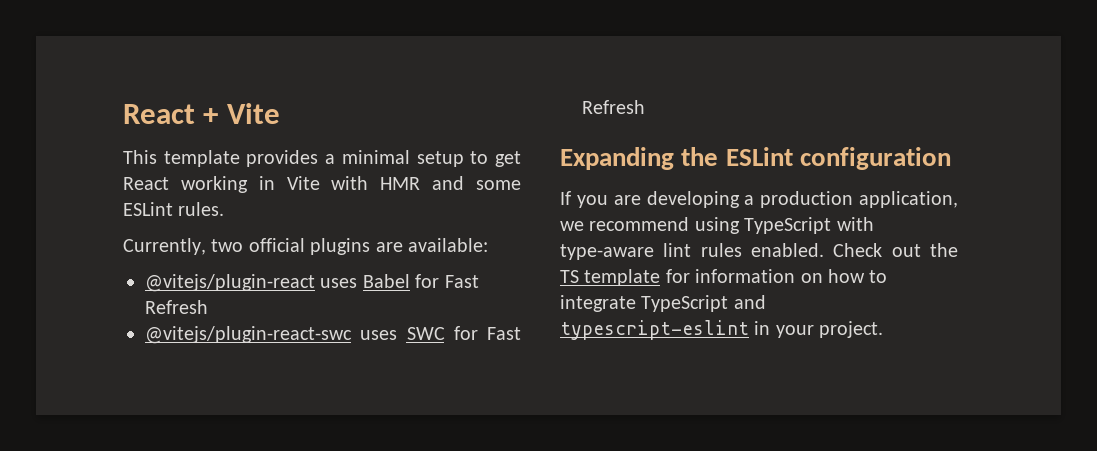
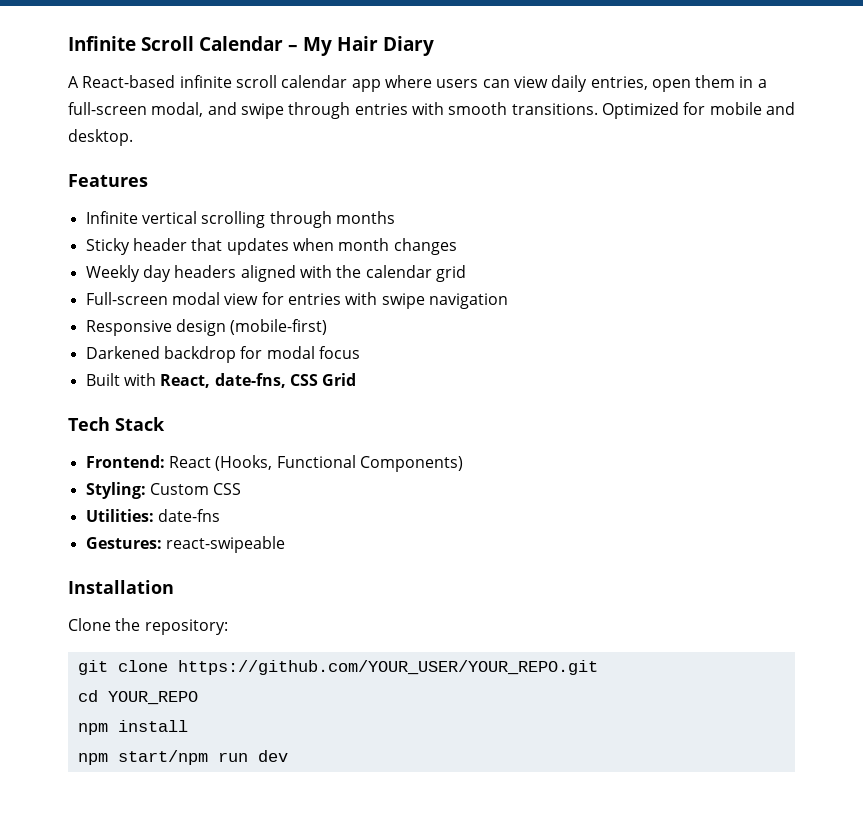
[123,103,280,124] [123,150,521,167] [123,176,521,193] [123,202,225,216] [123,238,488,255] [145,274,479,292] [145,300,208,314] [145,326,521,344] [582,100,645,114] [560,147,951,170] [560,191,958,208] [560,217,874,234] [560,243,958,260] [560,269,888,286] [560,295,766,312] [560,320,884,340] React + Vite // This template provides a minimal setup to get React working in Vite with HMR and some ESLint rules. // Currently, two official plugins are available: // @vitejs/plugin-react uses Babel for Fast Refresh // @vitejs/plugin-react-swc uses SWC for Fast Refresh // Expanding the ESLint configuration // If you are developing a production application, we recommend using TypeScript with type-aware lint rules enabled. Check out the TS template for information on how to integrate TypeScript and typescript-eslint in your project. -> [68,36,434,56] [68,75,767,92] [68,102,795,119] [68,129,133,146] [68,174,148,187] [85,211,395,228] [85,238,457,255] [85,265,466,282] [85,292,508,309] [85,319,328,336] [85,346,360,363] [85,373,357,388] [68,417,165,431] [85,455,463,472] [85,482,242,499] [85,509,220,522] [85,536,285,553] [68,580,174,594] [68,618,228,635] [77,660,598,675] [77,690,198,705] [77,720,188,735] [77,750,288,765] Infinite Scroll Calendar – My Hair Diary // A React-based infinite scroll calendar app where users can view daily entries, open them in a full-screen modal, and swipe through entries with smooth transitions. Optimized for mobile and desktop. // Features // Infinite vertical scrolling through months // Sticky header that updates when month changes // Weekly day headers aligned with the calendar grid // Full-screen modal view for entries with swipe navigation // Responsive design (mobile-first) // Darkened backdrop for modal focus // Built with React, date-fns, CSS Grid // Tech Stack // Frontend: React (Hooks, Functional Components) // Styling: Custom CSS // Utilities: date-fns // Gestures: react-swipeable // Installation // Clone the repository: // git clone https://github.com/YOUR_USER/YOUR_REPO.git // cd YOUR_REPO // npm install // npm start/npm run dev

